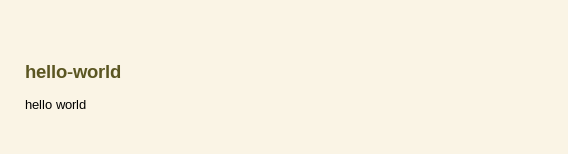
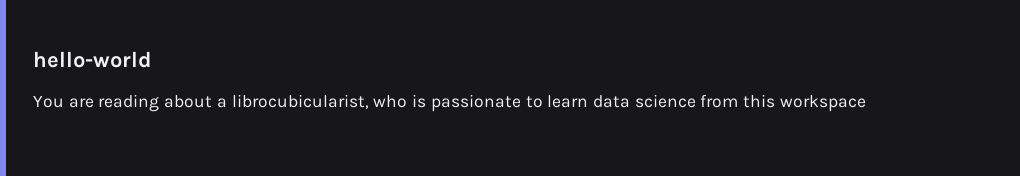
[25,100,86,109] hello world -> [33,94,866,112] You are reading about a librocubicularist, who is passionate to learn data science from this workspace

